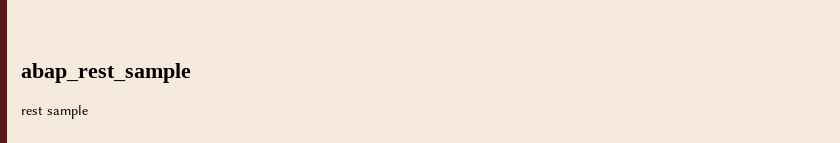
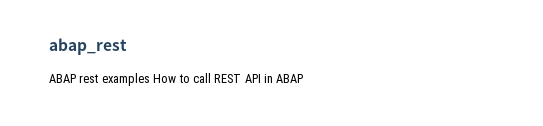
[21,63,191,83] [21,105,88,119] abap_rest_sample // rest sample -> [49,38,127,55] [49,73,304,86] abap_rest // ABAP rest examples How to call REST API in ABAP

